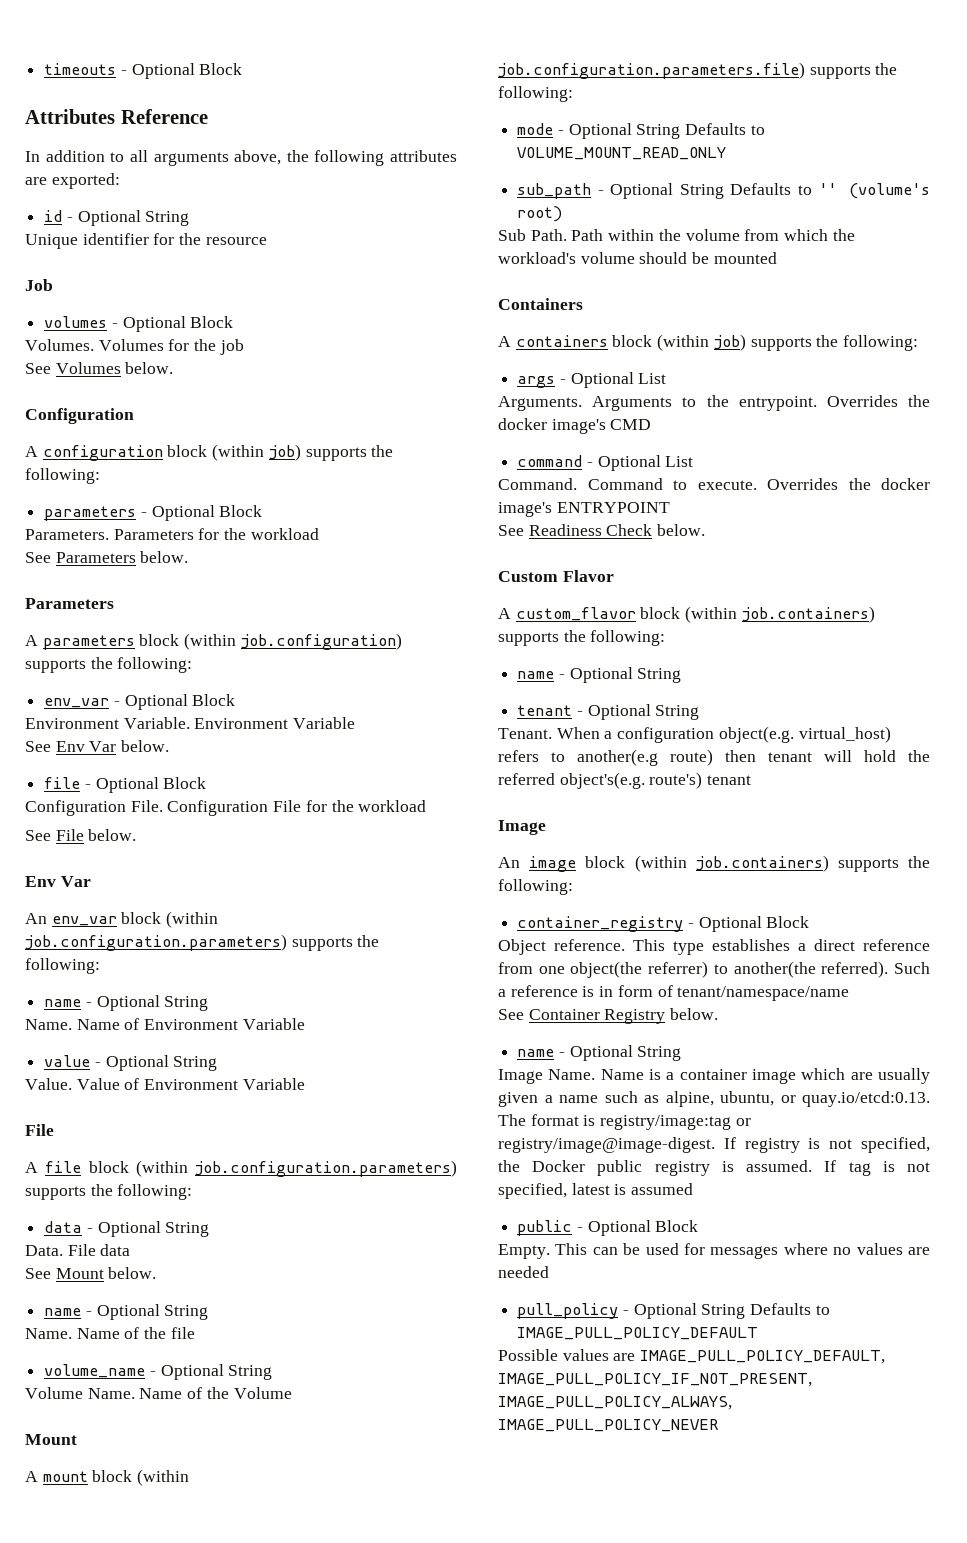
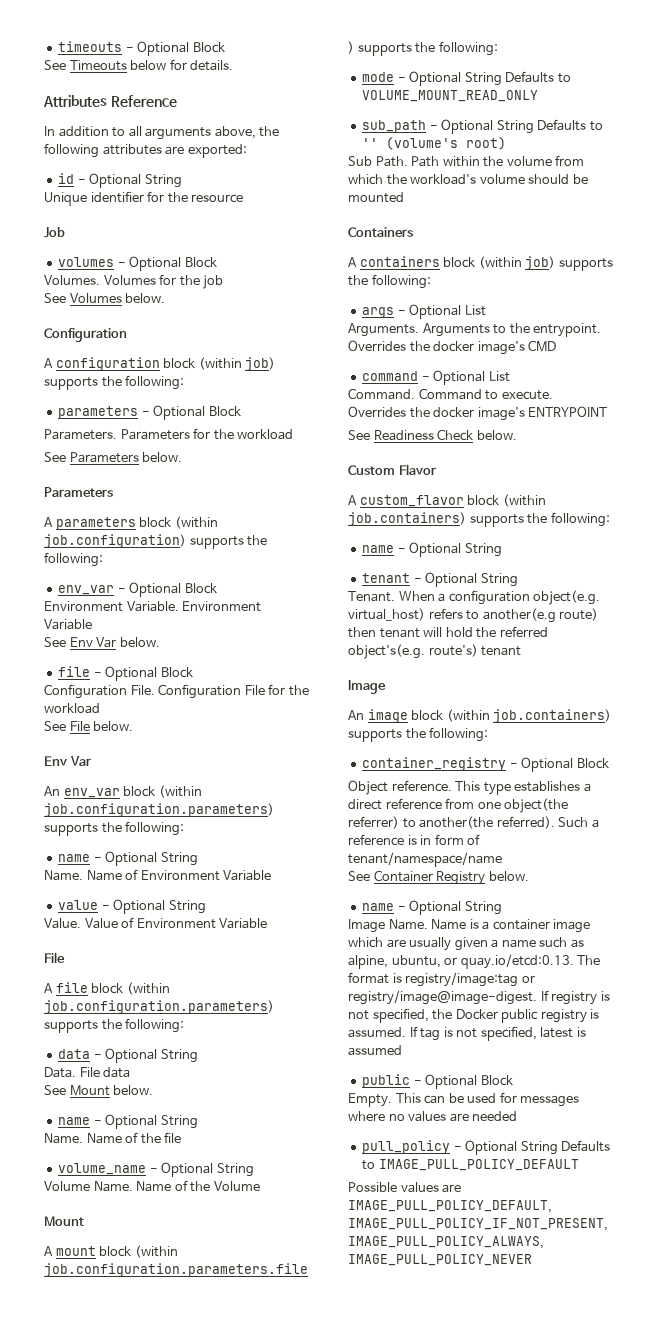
(243, 69) none -> [44,59,234,71] // See Timeouts below for details.

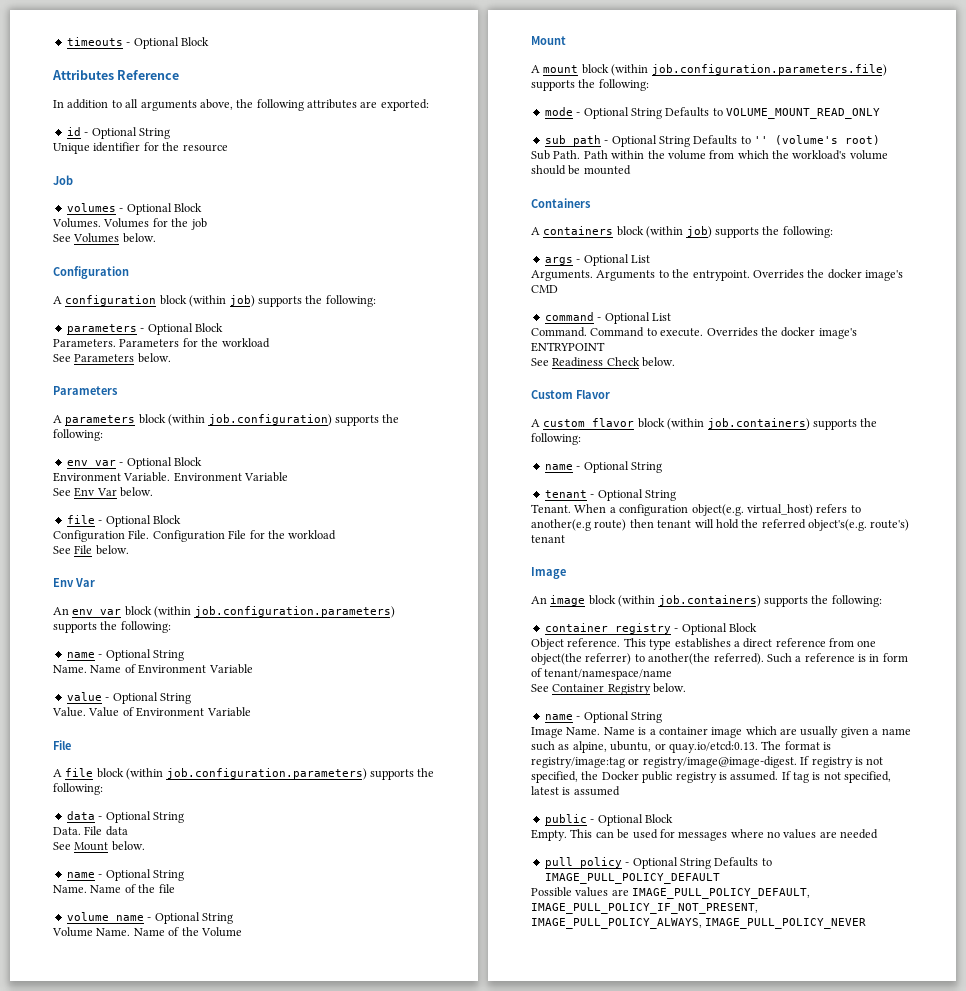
[44,59,234,71] // See Timeouts below for details. -> (209, 41) none

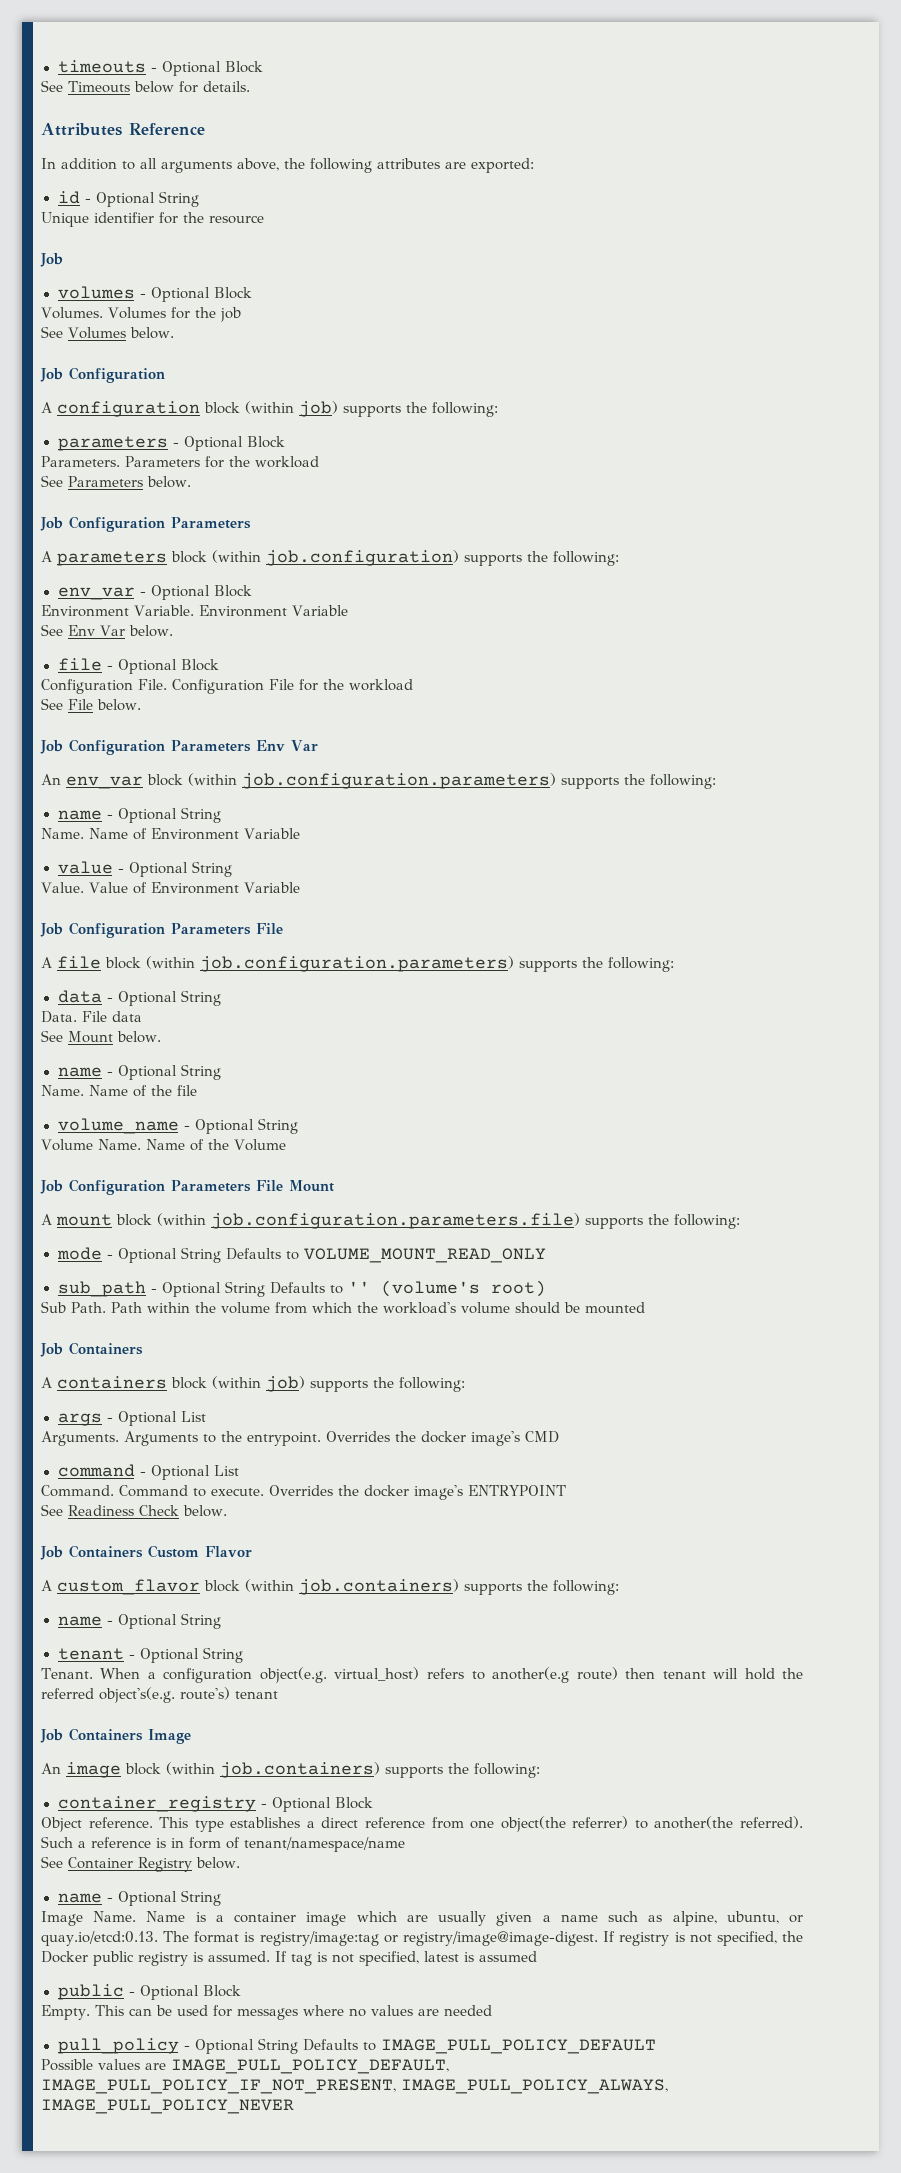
(209, 41) none -> [41,80,250,93] // See Timeouts below for details.
(156, 238) none -> [40,368,63,382] Job
(171, 358) none -> [40,516,165,532] Job Configuration
(129, 550) none -> [40,739,251,755] Job Configuration Parameters
(251, 712) none -> [40,922,251,938] Job Configuration Parameters
(242, 932) none -> [40,1179,283,1195] Job Configuration Parameters File
(631, 170) none -> [40,1343,63,1357] Job
(676, 362) none -> [40,1545,143,1560] Job Containers
(565, 539) none -> [40,1728,143,1743] Job Containers

